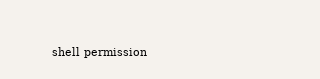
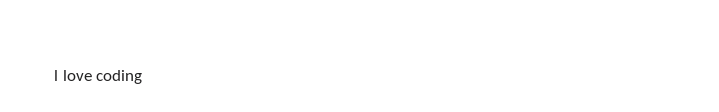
[52,47,147,58] shell permission -> [54,70,143,84] l love coding

